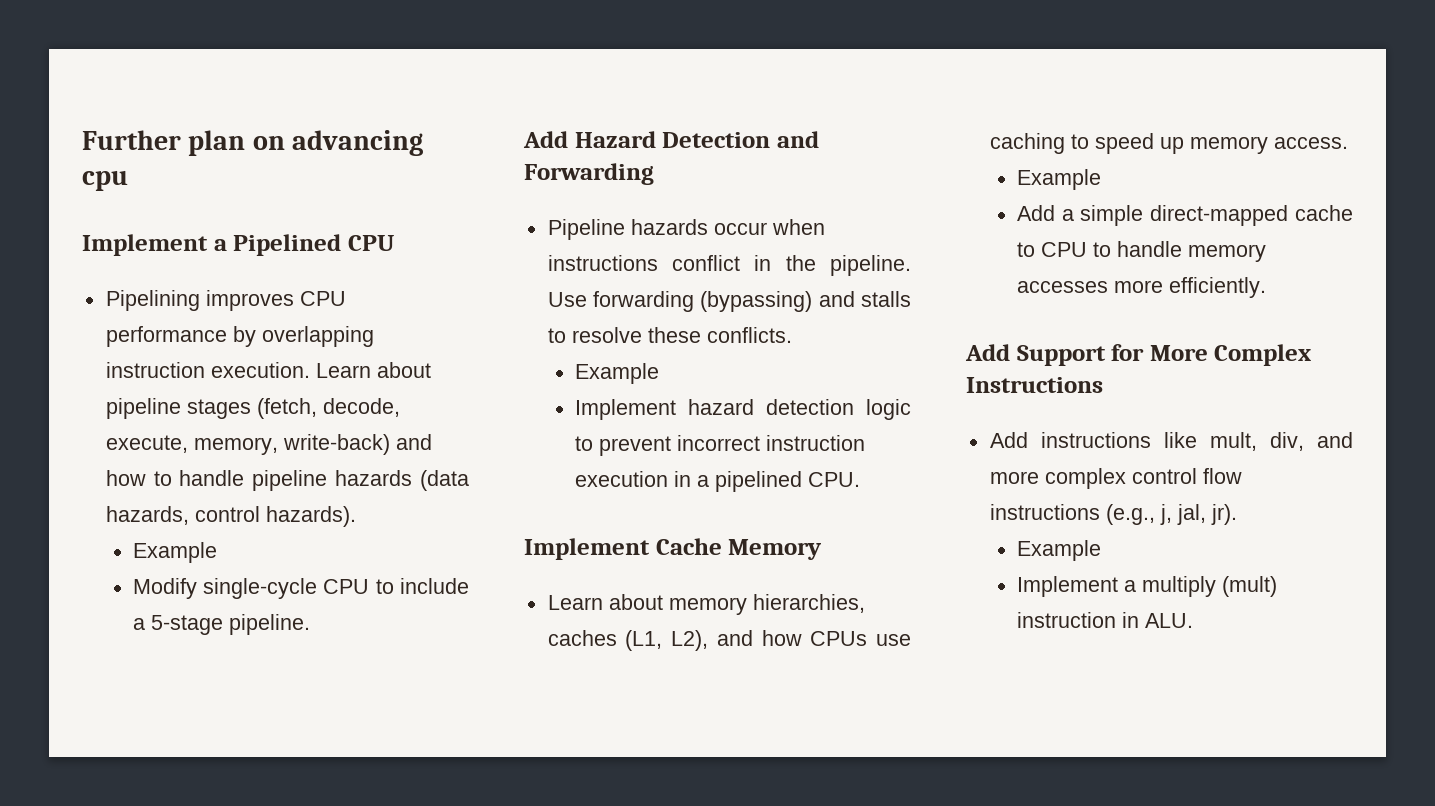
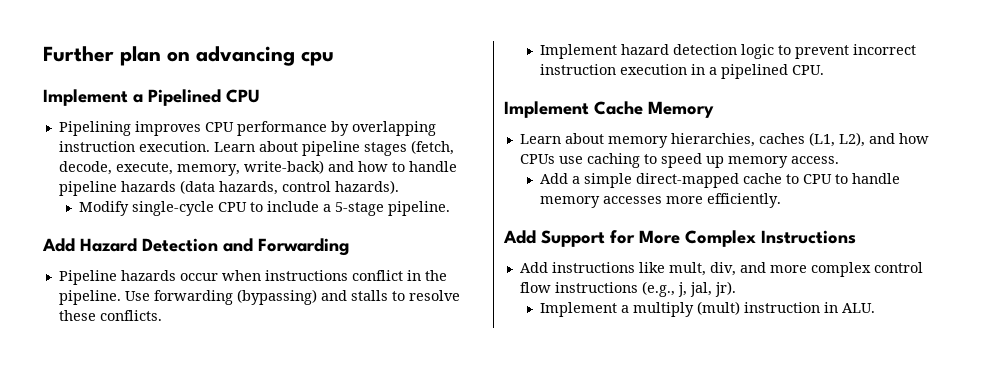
[132,542,217,563] // Example -> (399, 187) none
[574,363,659,384] // Example -> (162, 315) none
[1016,169,1101,190] // Example -> (839, 160) none
[1016,540,1101,561] // Example -> (736, 289) none

